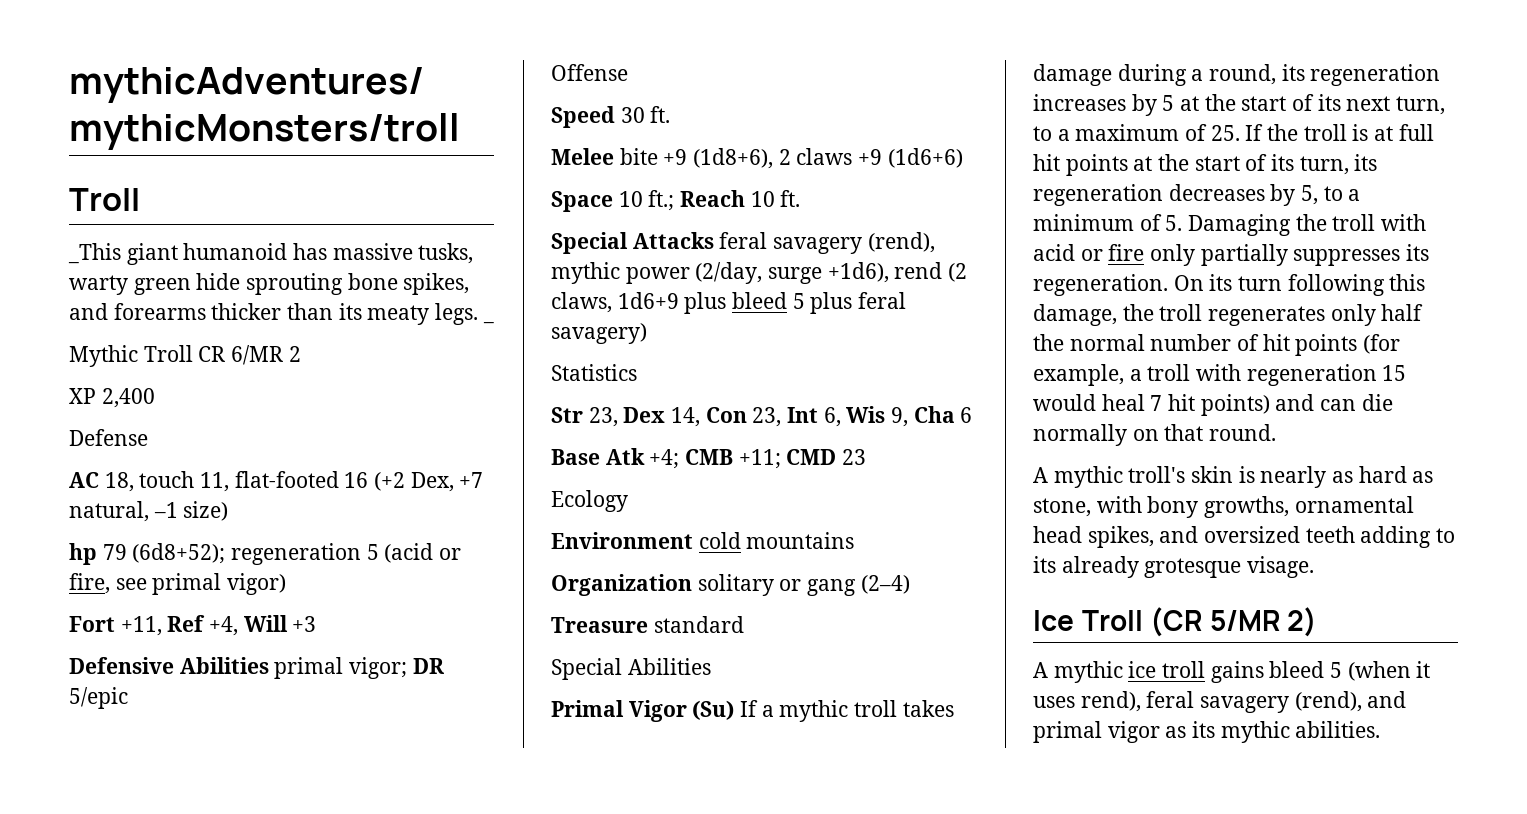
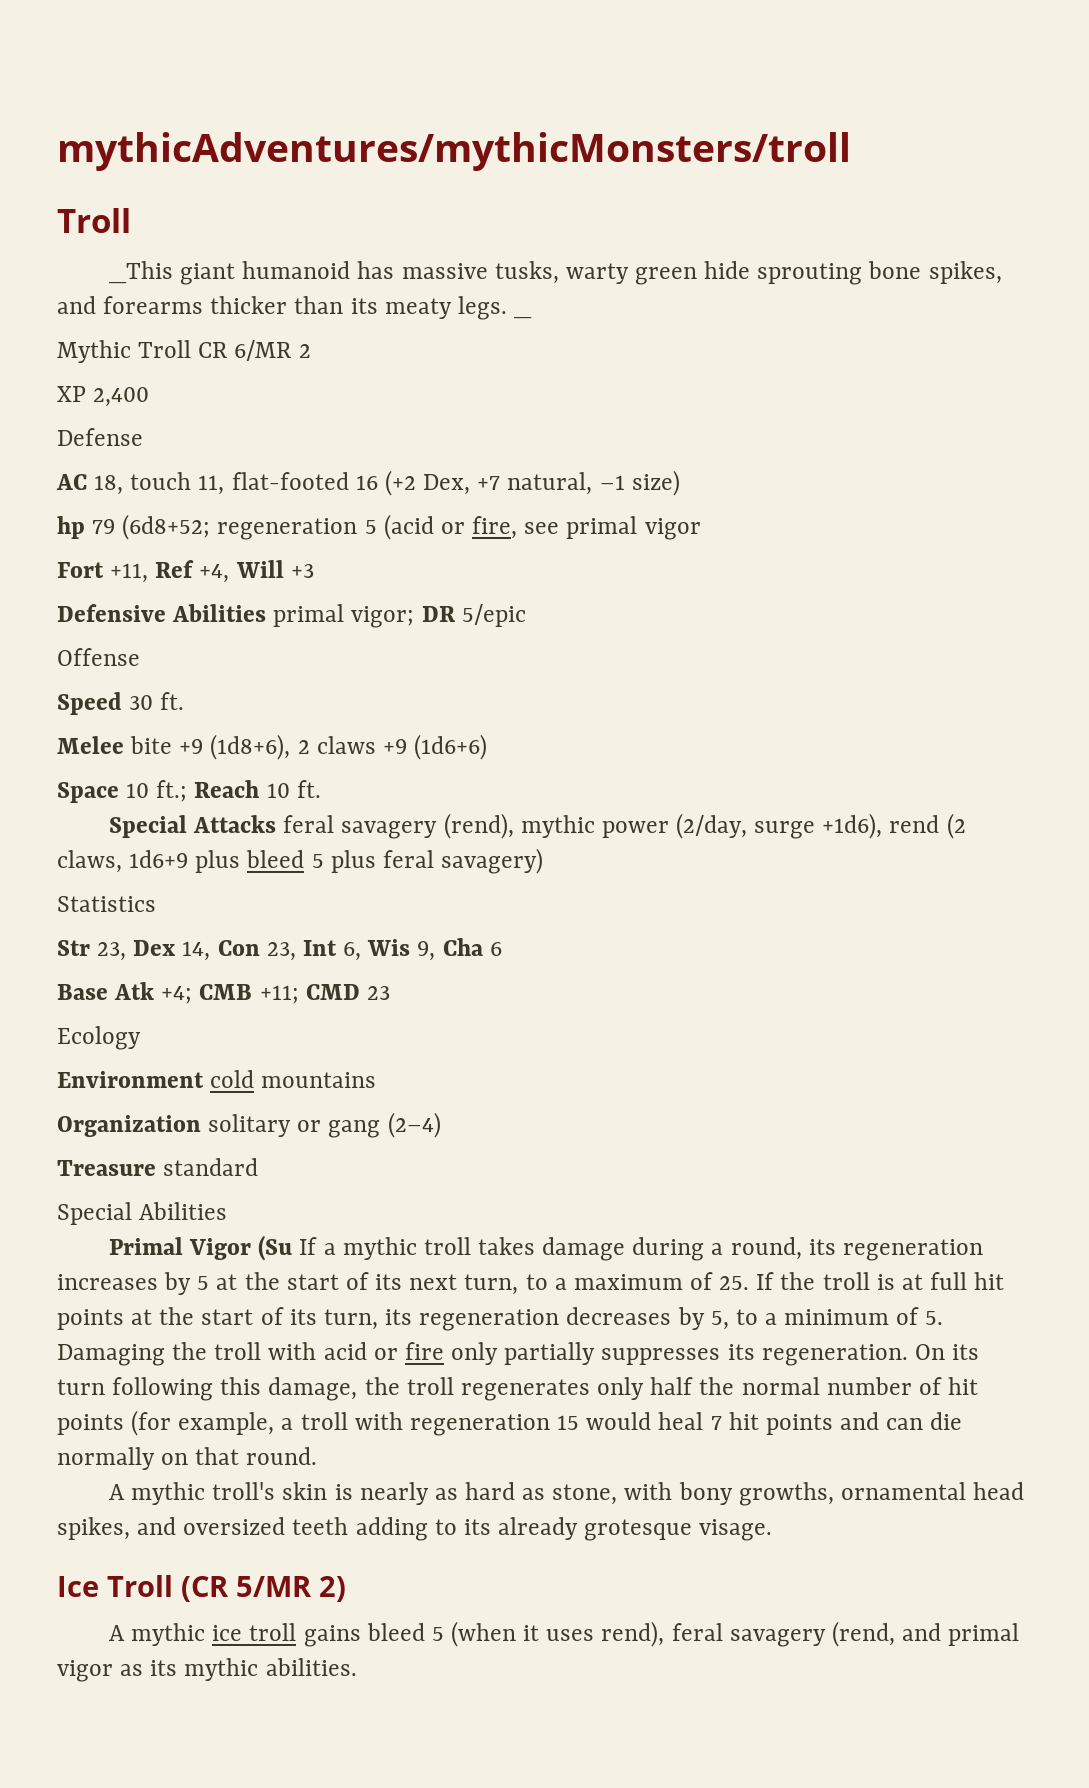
[132,543,226,564] (6d8+52); -> [122,514,211,540] (6d8+52;
[227,573,287,595] vigor) -> [644,518,701,540] vigor
[692,700,735,720] (Su) -> [258,1235,293,1261] (Su
[1200,394,1270,416] points) -> [765,1414,833,1435] points
[1294,691,1362,712] (rend), -> [831,1621,895,1647] (rend,

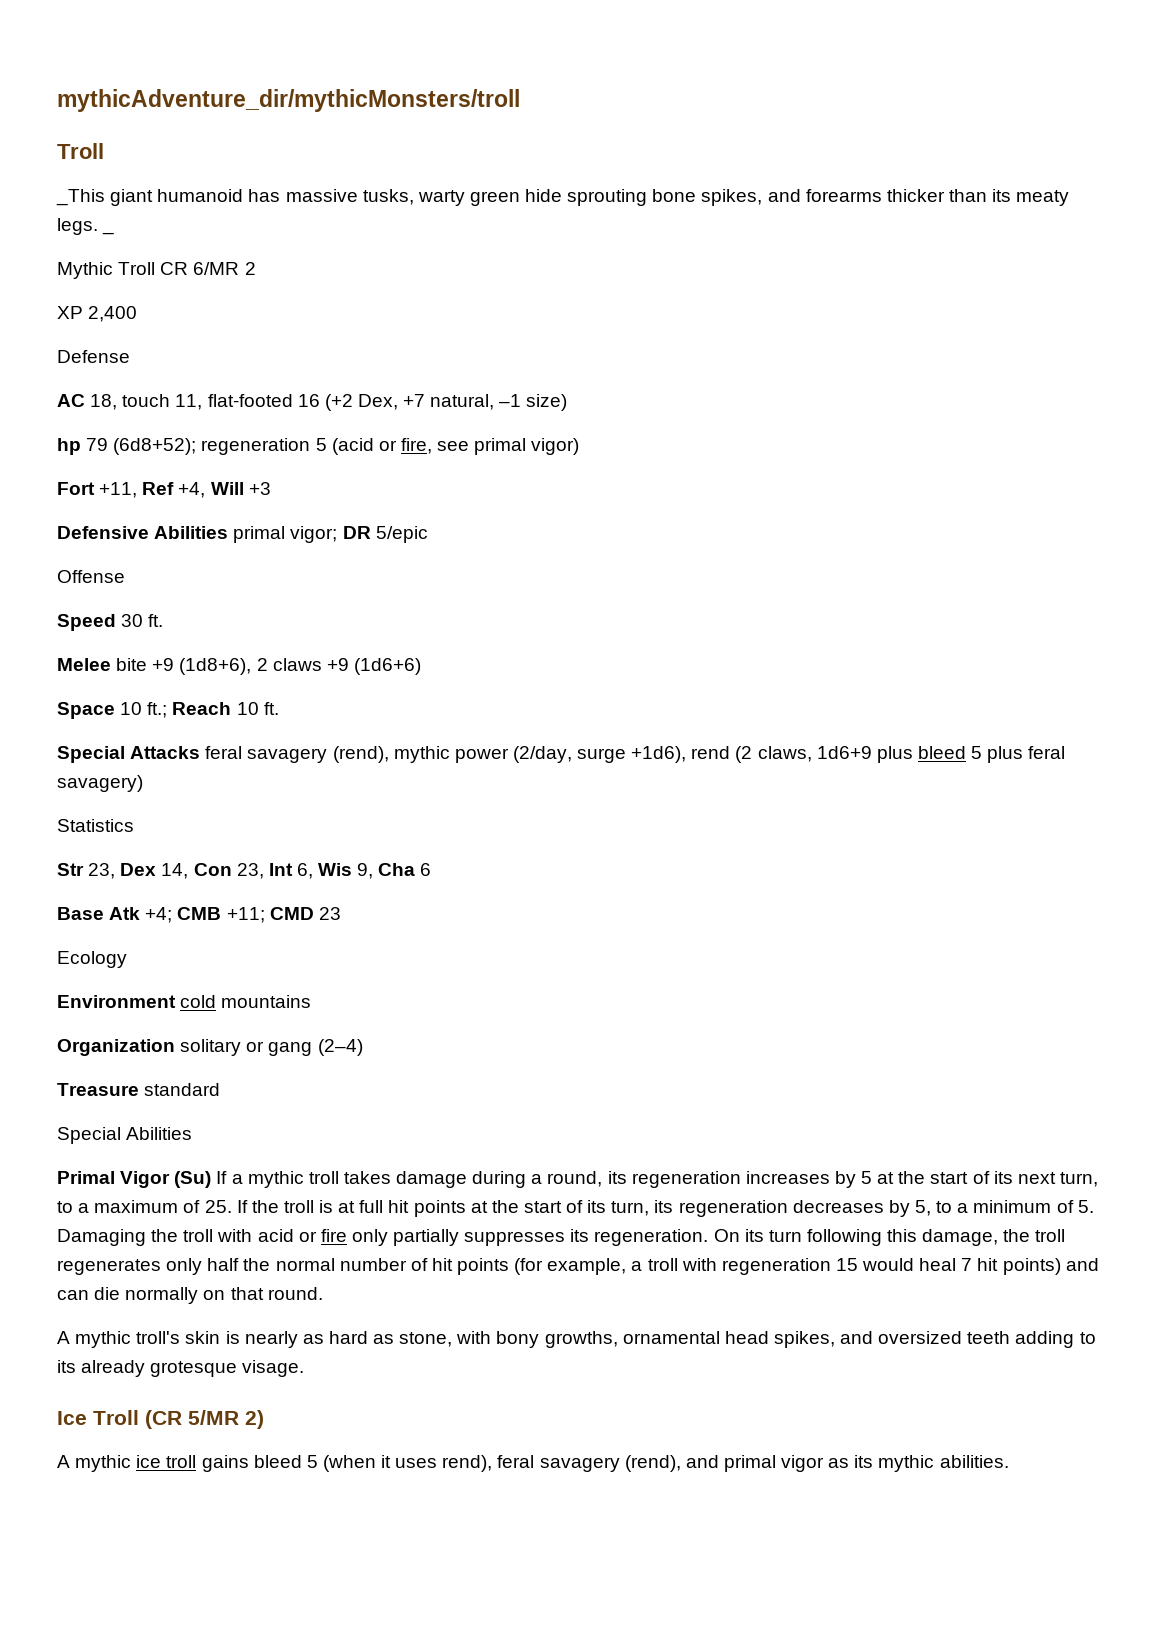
[57,132,851,171] mythicAdventures/mythicMonsters/troll -> [57,89,520,112] mythicAdventure_dir/mythicMonsters/troll
[122,514,211,540] (6d8+52; -> [113,438,197,455] (6d8+52);
[644,518,701,540] vigor -> [531,438,580,455] vigor)
[258,1235,293,1261] (Su -> [174,1171,212,1188] (Su)
[765,1414,833,1435] points -> [1002,1258,1061,1275] points)
[831,1621,895,1647] (rend, -> [624,1455,681,1472] (rend),

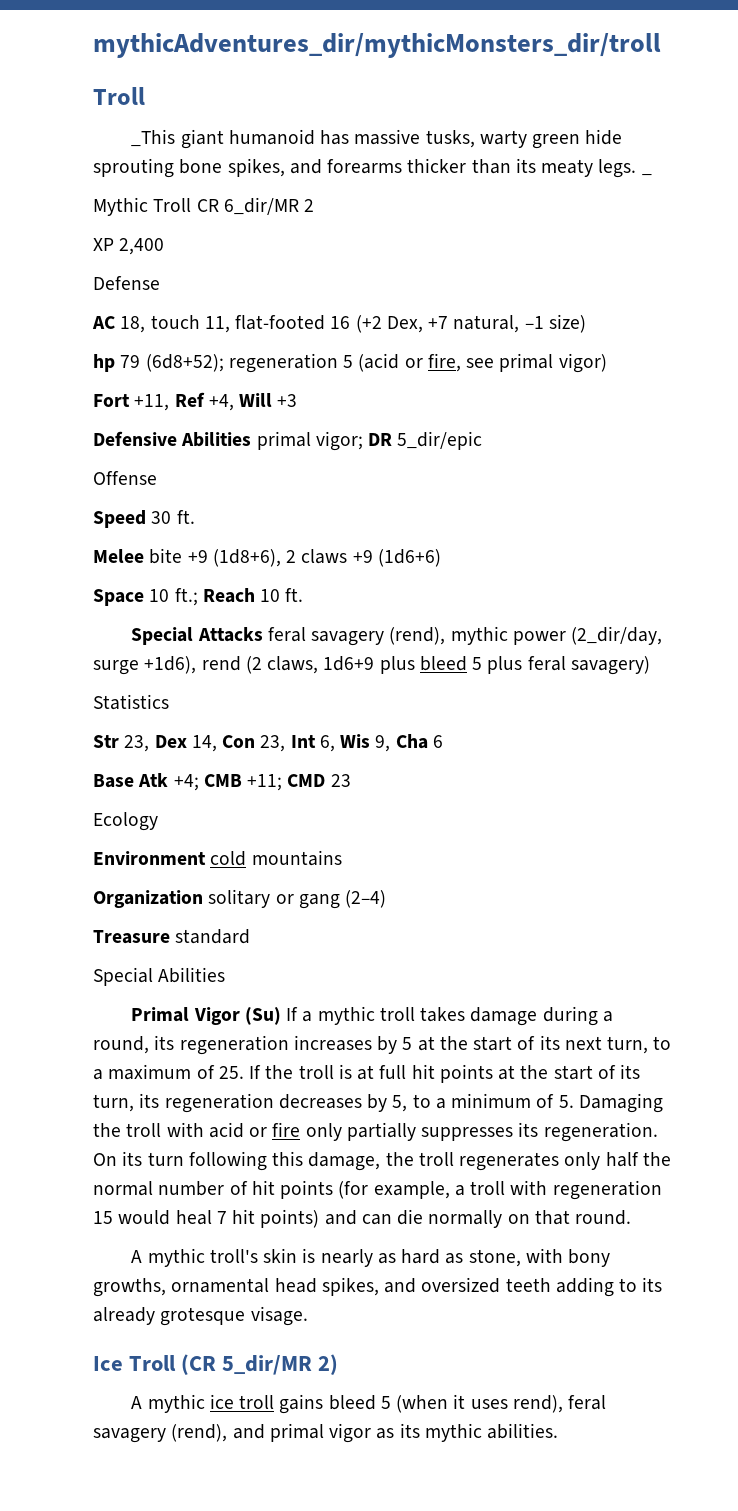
[57,89,520,112] mythicAdventure_dir/mythicMonsters/troll -> [93,33,661,58] mythicAdventures_dir/mythicMonsters_dir/troll
[193,262,240,275] 6/MR -> [223,197,299,215] 6_dir/MR
[375,526,428,543] 5/epic -> [397,431,483,450] 5_dir/epic
[512,746,572,763] (2/day, -> [571,626,663,645] (2_dir/day,
[188,1410,239,1425] 5/MR -> [222,1355,313,1375] 5_dir/MR

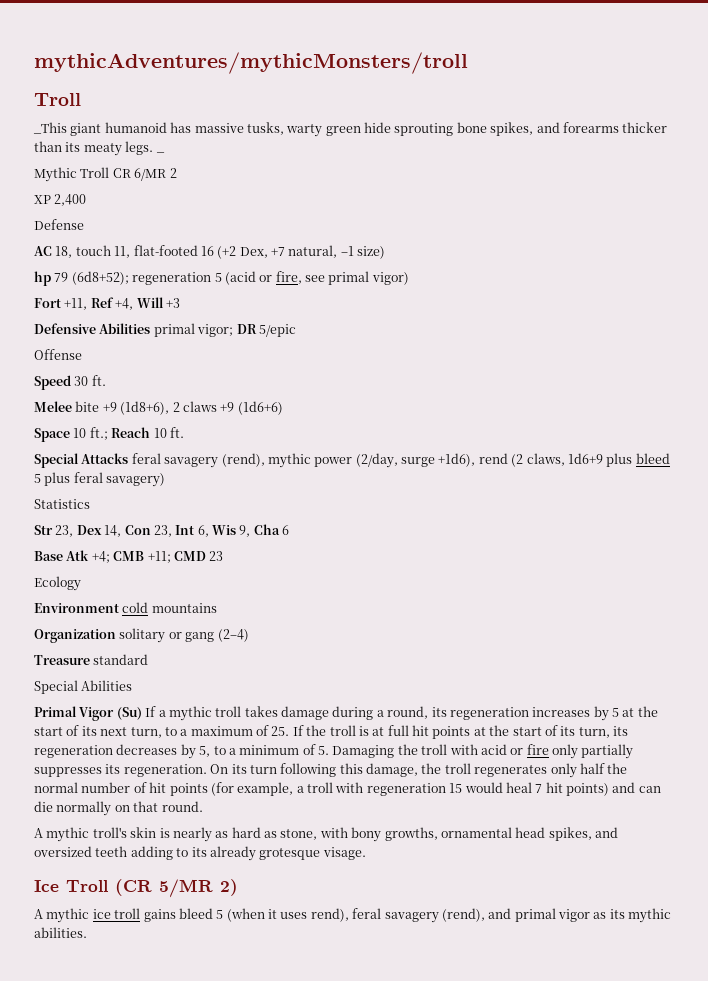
[93,33,661,58] mythicAdventures_dir/mythicMonsters_dir/troll -> [34,52,468,74] mythicAdventures/mythicMonsters/troll
[223,197,299,215] 6_dir/MR -> [134,168,167,181] 6/MR
[397,431,483,450] 5_dir/epic -> [258,324,296,337] 5/epic
[571,626,663,645] (2_dir/day, -> [355,453,398,468] (2/day,
[222,1355,313,1375] 5_dir/MR -> [159,879,213,898] 5/MR

